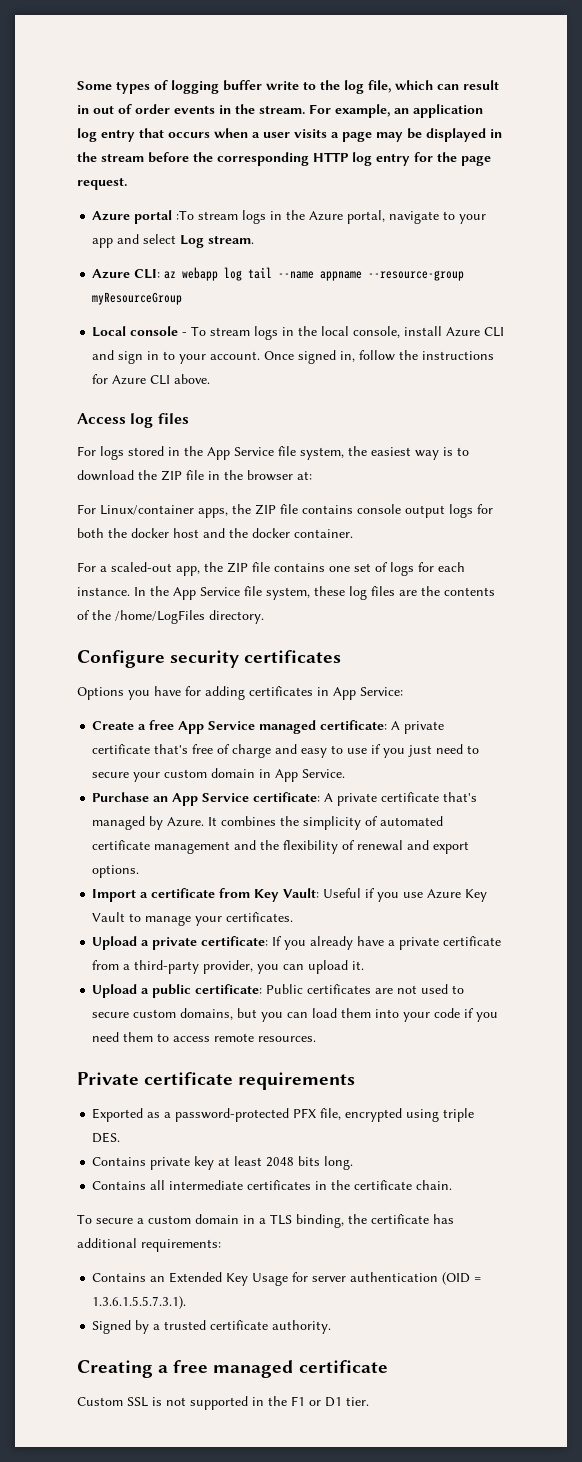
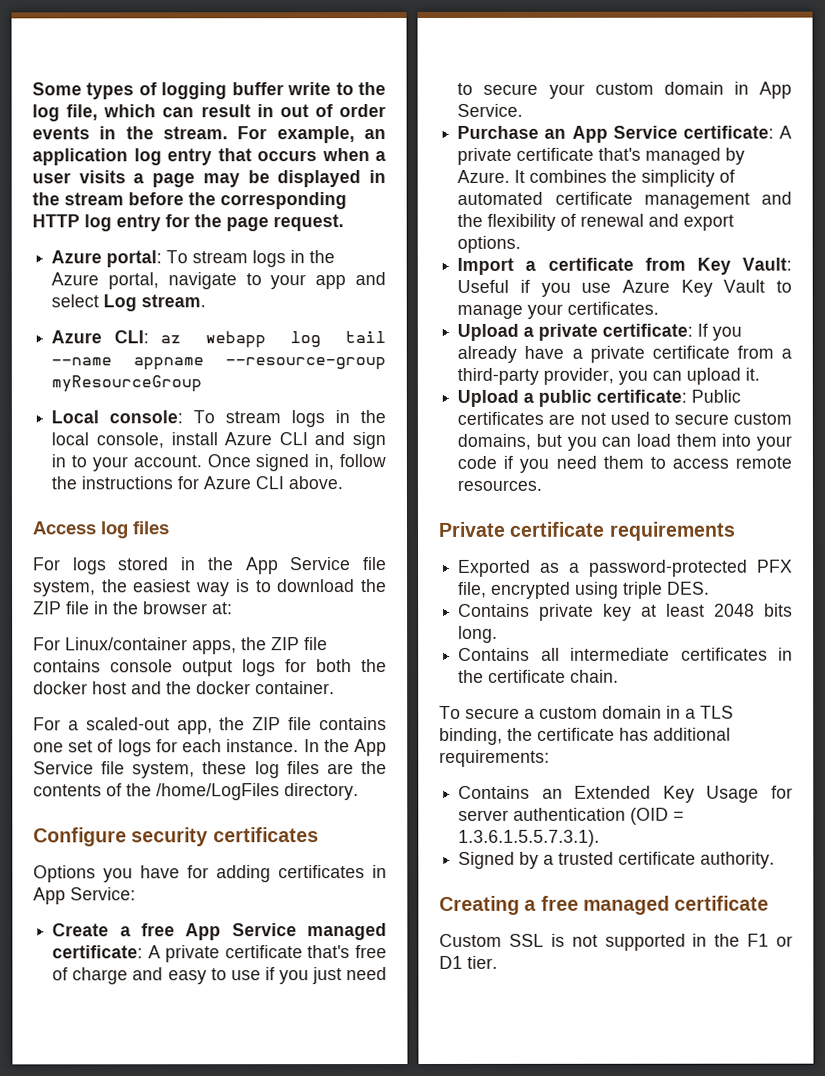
[134,210,195,224] portal :To -> [106,250,189,268] portal: To
[130,326,188,336] console - -> [109,410,184,424] console:

